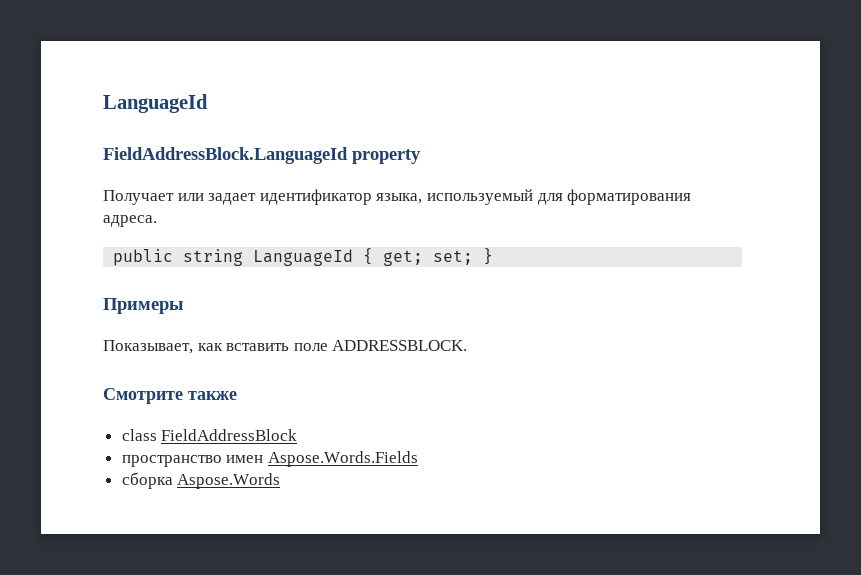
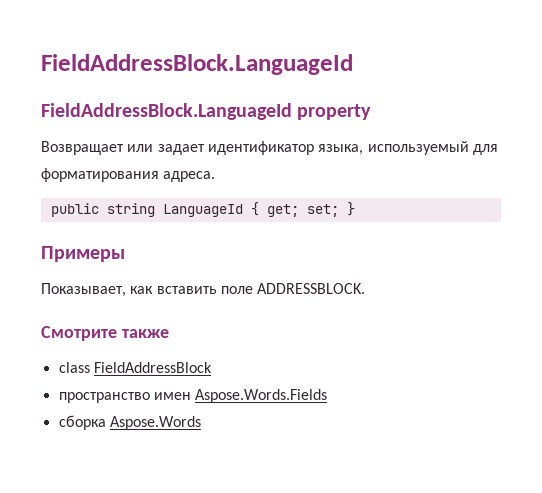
[103,94,208,113] LanguageId -> [41,54,353,75] FieldAddressBlock.LanguageId
[103,190,174,205] Получает -> [41,141,124,155] Возвращает

